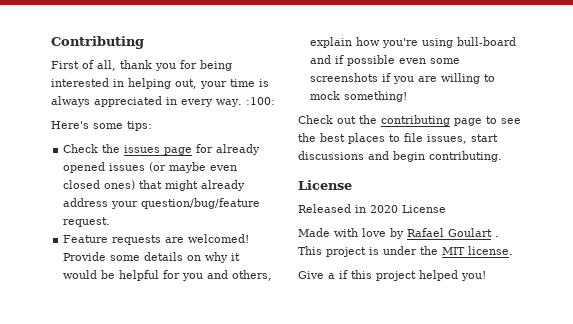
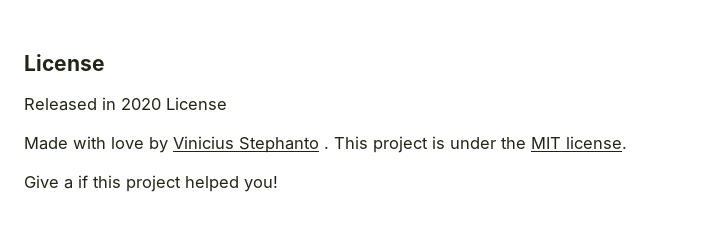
[51,36,144,49] [51,60,232,71] [51,78,269,89] [51,96,275,107] [51,121,152,131] [63,144,261,155] [63,162,238,173] [63,180,246,191] [63,198,261,209] [63,217,111,227] [63,234,250,245] [63,252,241,263] [63,270,273,281] [310,37,517,48] [310,55,461,66] [310,73,496,84] [310,91,408,102] [298,115,521,126] [298,133,498,144] [298,151,502,162] Contributing // First of all, thank you for being interested in helping out, your time is always appreciated in every way. :100: // Here's some tips: // Check the issues page for already opened issues (or maybe even closed ones) that might already address your question/bug/feature request. // Feature requests are welcomed! Provide some details on why it would be helpful for you and others, explain how you're using bull-board and if possible even some screenshots if you are willing to mock something! // Check out the contributing page to see the best places to file issues, start discussions and begin contributing. // -> (24, 62) none
[407,228,492,237] Rafael Goulart -> [173,136,319,153] Vinicius Stephanto

